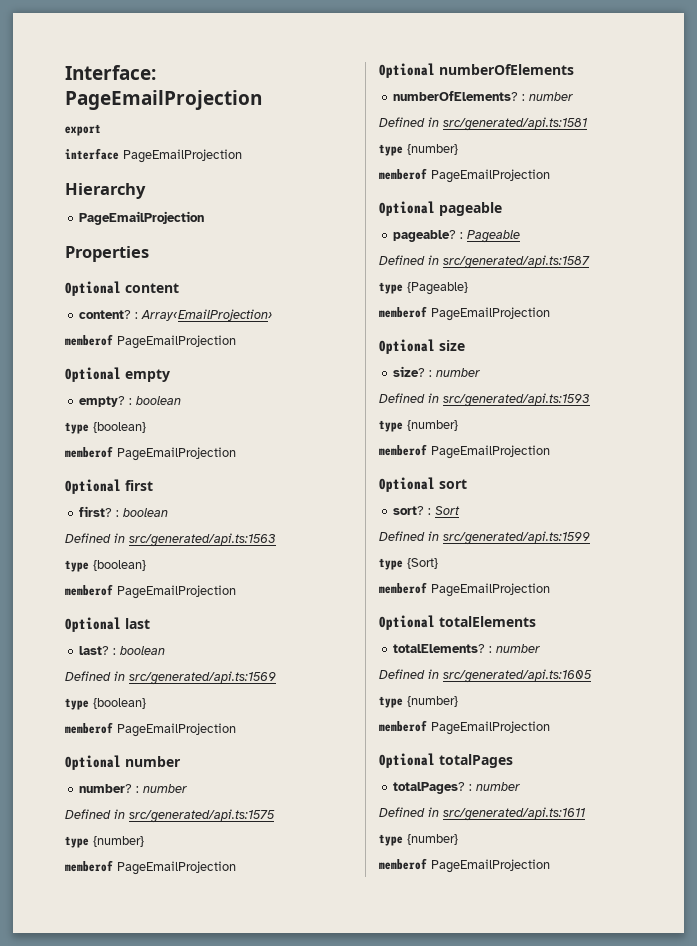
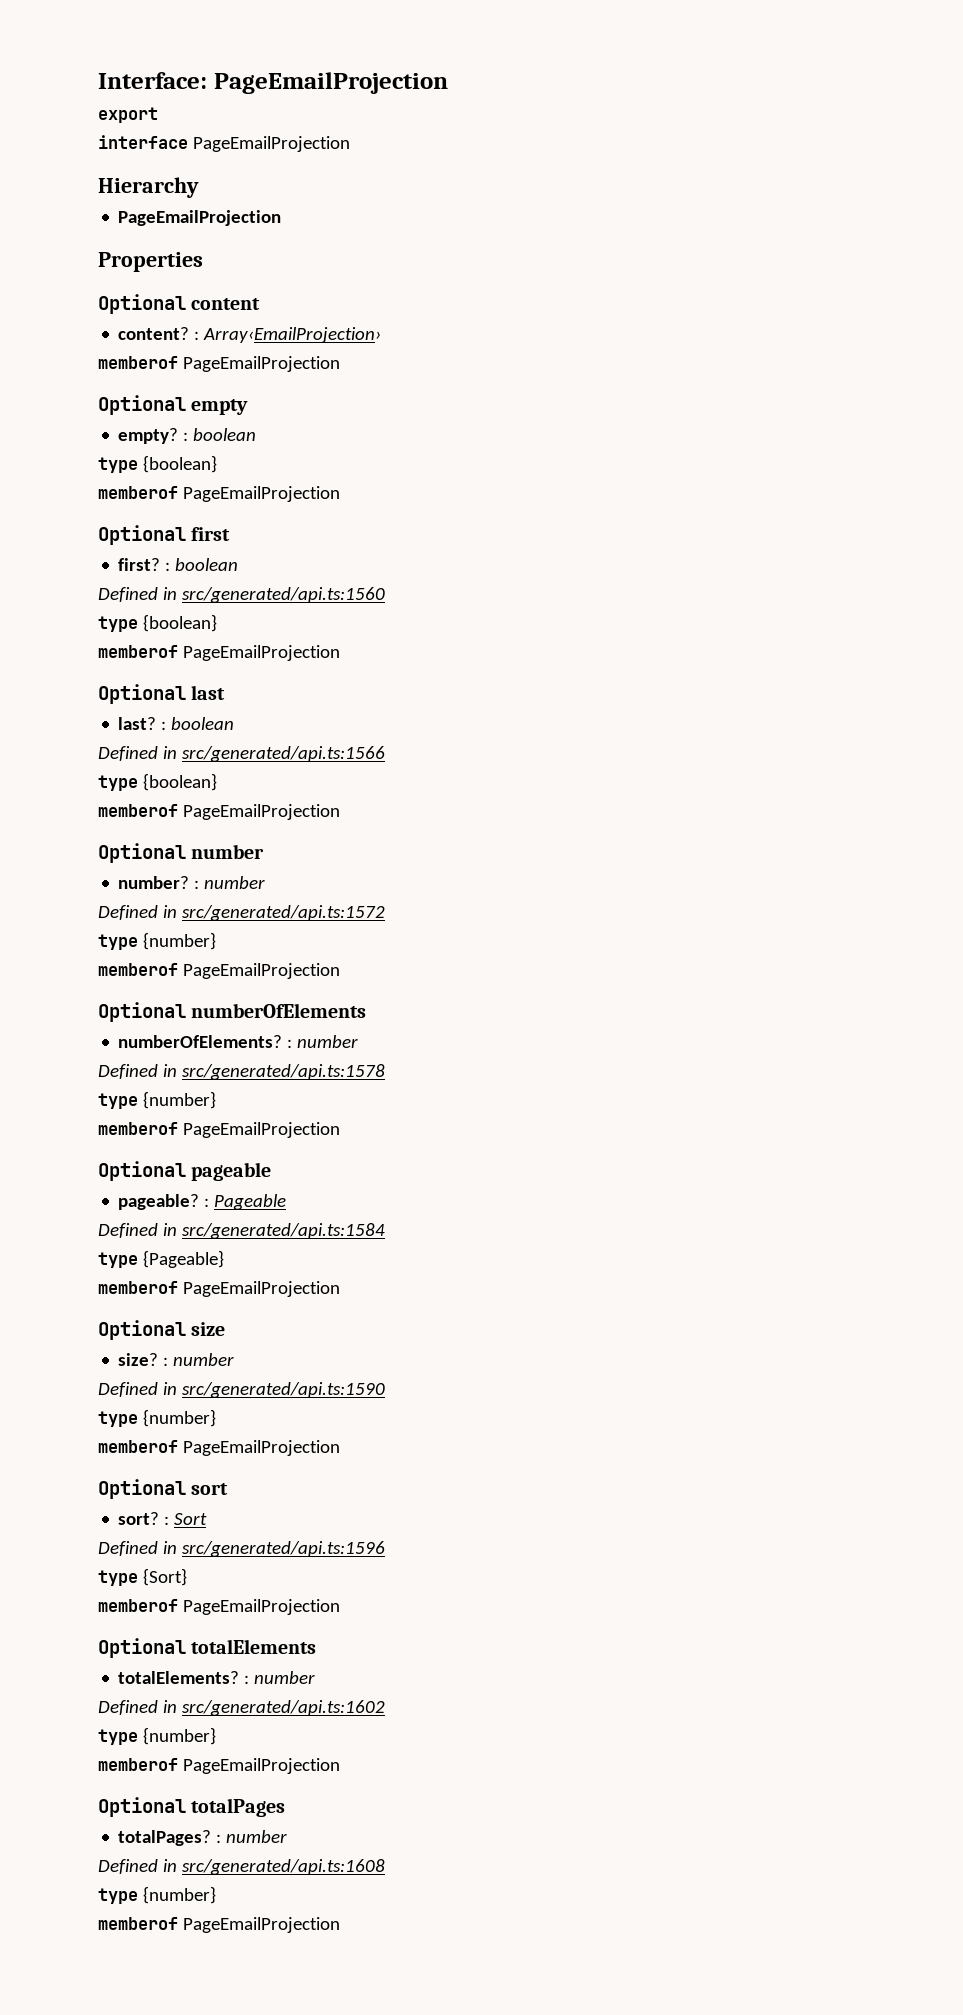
[129,533,276,547] src/generated/api.ts:1563 -> [181,587,385,603] src/generated/api.ts:1560
[129,671,276,685] src/generated/api.ts:1569 -> [181,746,385,762] src/generated/api.ts:1566
[129,809,275,823] src/generated/api.ts:1575 -> [181,905,385,921] src/generated/api.ts:1572
[443,117,587,131] src/generated/api.ts:1581 -> [181,1064,385,1080] src/generated/api.ts:1578
[443,255,590,269] src/generated/api.ts:1587 -> [181,1223,385,1239] src/generated/api.ts:1584
[443,393,590,407] src/generated/api.ts:1593 -> [181,1382,385,1398] src/generated/api.ts:1590
[443,531,590,545] src/generated/api.ts:1599 -> [181,1541,385,1557] src/generated/api.ts:1596
[443,669,592,683] src/generated/api.ts:1605 -> [181,1700,385,1716] src/generated/api.ts:1602
[443,807,585,821] src/generated/api.ts:1611 -> [181,1859,385,1875] src/generated/api.ts:1608

